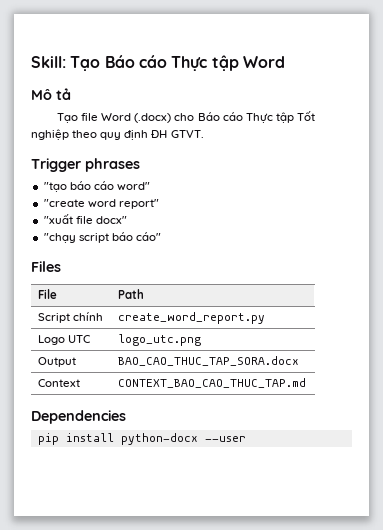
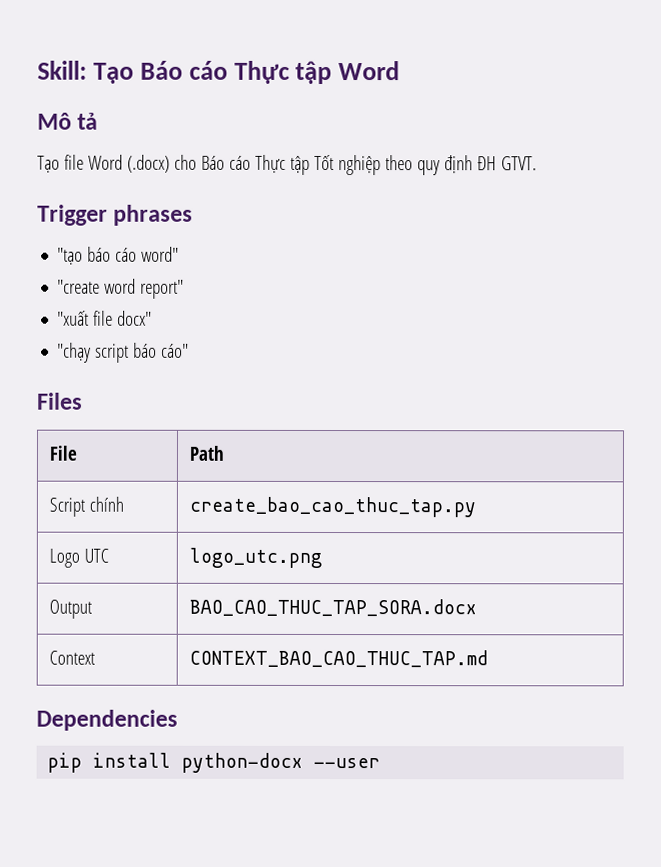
[117,312,265,324] create_word_report.py -> [188,496,476,518] create_bao_cao_thuc_tap.py

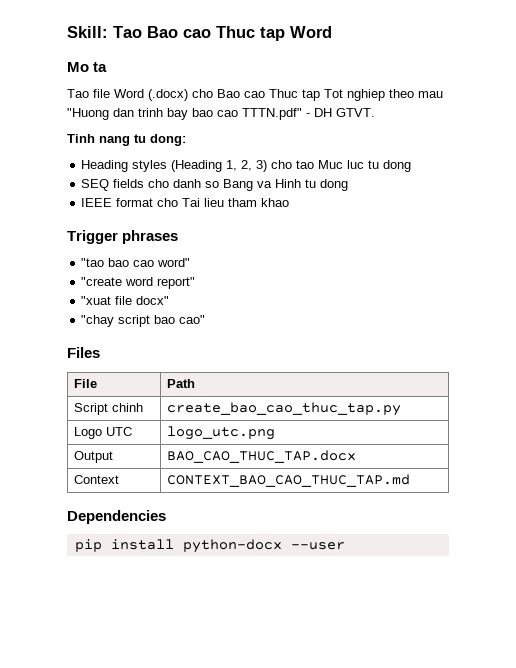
[92,60,401,85] [37,112,99,130] [37,154,537,176] Tạo Báo cáo Thực tập Word // Mô tả // Tạo file Word (.docx) cho Báo cáo Thực tập Tốt nghiệp theo quy định ĐH GTVT. -> [113,26,332,41] [67,62,108,72] [67,89,443,101] [67,108,375,120] [67,134,186,146] [81,160,412,172] [81,179,349,191] [81,198,290,207] Tao Bao cao Thuc tap Word // Mo ta // Tao file Word (.docx) cho Bao cao Thuc tap Tot nghiep theo mau "Huong dan trinh bay bao cao TTTN.pdf" - DH GTVT. // Tinh nang tu dong: // Heading styles (Heading 1, 2, 3) cho tao Muc luc tu dong // SEQ fields cho danh so Bang va Hinh tu dong // IEEE format cho Tai lieu tham khao
[57,246,138,265] "tạo báo cáo -> [81,258,155,267] "tao bao cao
[57,310,90,326] "xuất -> [81,296,112,305] "xuat
[57,342,190,363] "chạy script báo cáo" -> [81,315,206,327] "chay script bao cao"
[88,496,124,512] chính -> [111,403,143,412] chinh
[188,598,477,617] BAO_CAO_THUC_TAP_SORA.docx -> [166,450,356,463] BAO_CAO_THUC_TAP.docx

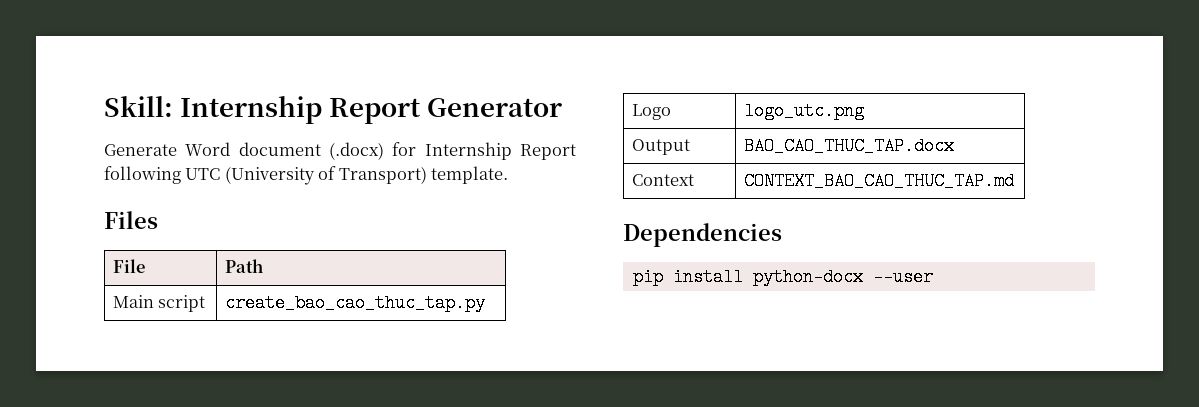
[113,26,332,41] [67,62,108,72] [67,89,443,101] [67,108,375,120] [67,134,186,146] [81,160,412,172] [81,179,349,191] [81,198,290,207] [67,230,179,244] [81,258,191,267] [81,277,196,289] [81,296,170,305] [81,315,206,327] Tao Bao cao Thuc tap Word // Mo ta // Tao file Word (.docx) cho Bao cao Thuc tap Tot nghiep theo mau "Huong dan trinh bay bao cao TTTN.pdf" - DH GTVT. // Tinh nang tu dong: // Heading styles (Heading 1, 2, 3) cho tao Muc luc tu dong // SEQ fields cho danh so Bang va Hinh tu dong // IEEE format cho Tai lieu tham khao // Trigger phrases // "tao bao cao word" // "create word report" // "xuat file docx" // "chay script bao cao" -> [180,96,563,124] [104,142,576,160] [104,166,509,185] Internship Report Generator // Generate Word document (.docx) for Internship Report following UTC (University of Transport) template.
[73,403,143,415] Script chinh -> [112,295,206,312] Main script
[105,427,132,436] UTC -> (671, 112) none

